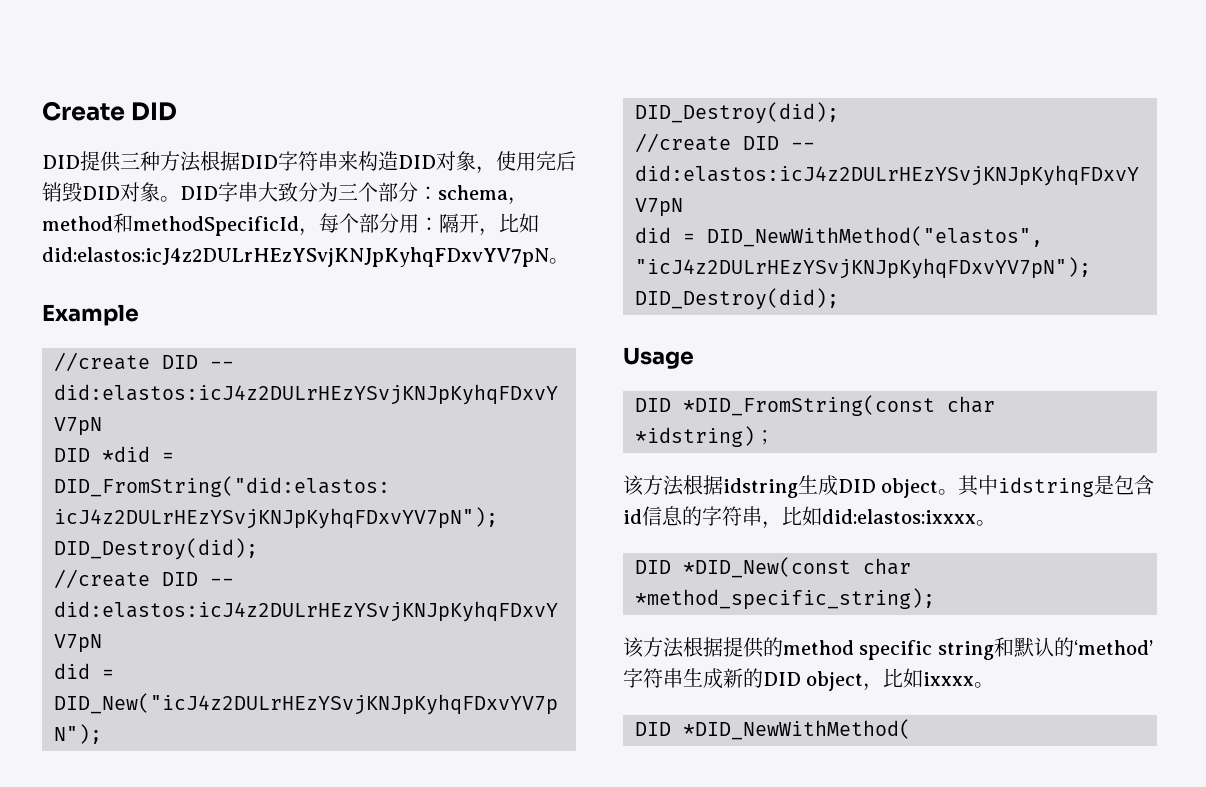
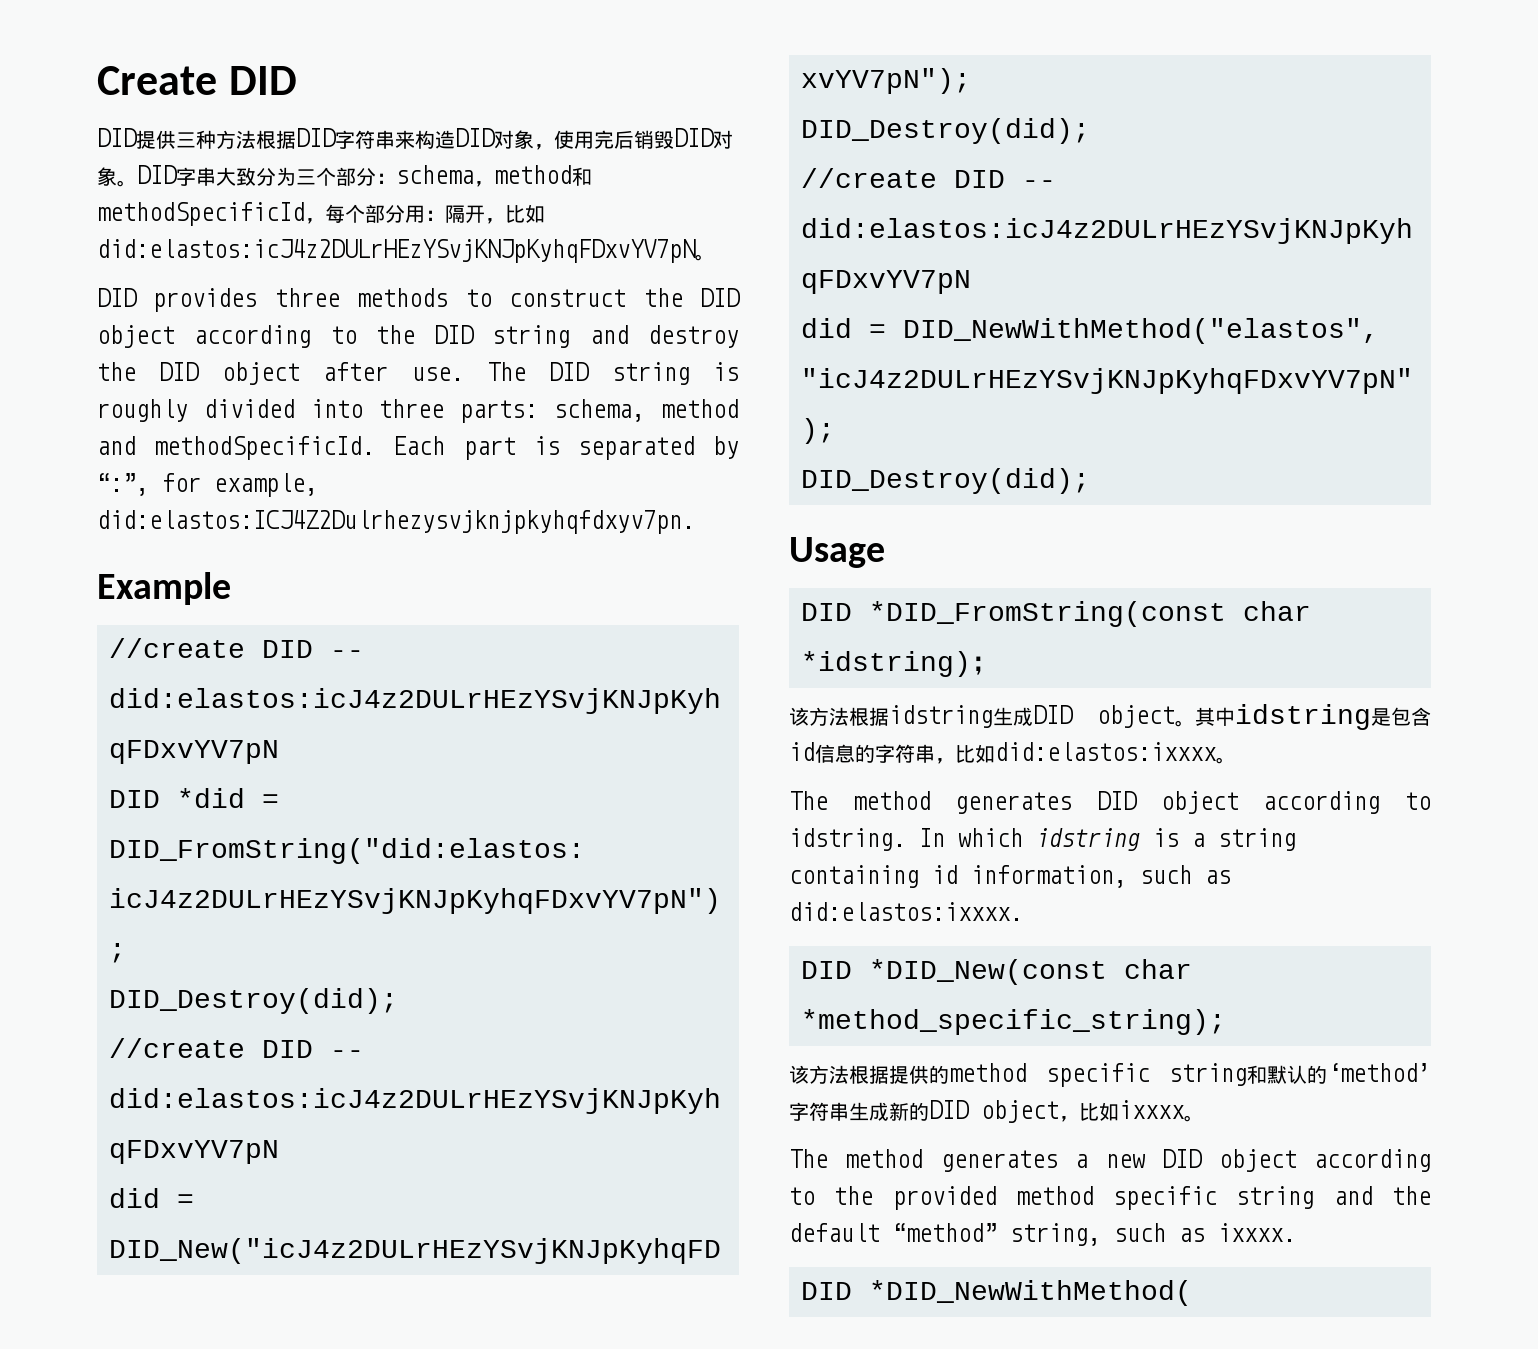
(569, 261) none -> [97,288,741,312] [97,325,739,348] [97,362,739,385] [97,399,739,423] [97,436,740,460] [97,473,318,497] [97,510,695,534] // DID provides three methods to construct the DID object according to the DID string and destroy the DID object after use. The DID string is roughly divided into three parts: schema, method and methodSpecificId. Each part is separated by “:”, for example, did:elastos:ICJ4Z2Dulrhezysvjknjpkyhqfdxyv7pn.
(996, 523) none -> [789,791,1431,814] [789,828,1296,851] [789,865,1231,888] [789,902,1023,921] // The method generates DID object according to idstring. In which idstring is a string containing id information, such as did:elastos:ixxxx.
(995, 685) none -> [789,1149,1431,1172] [789,1186,1431,1210] [789,1223,1296,1246] // The method generates a new DID object according to the provided method specific string and the default “method” string, such as ixxxx.

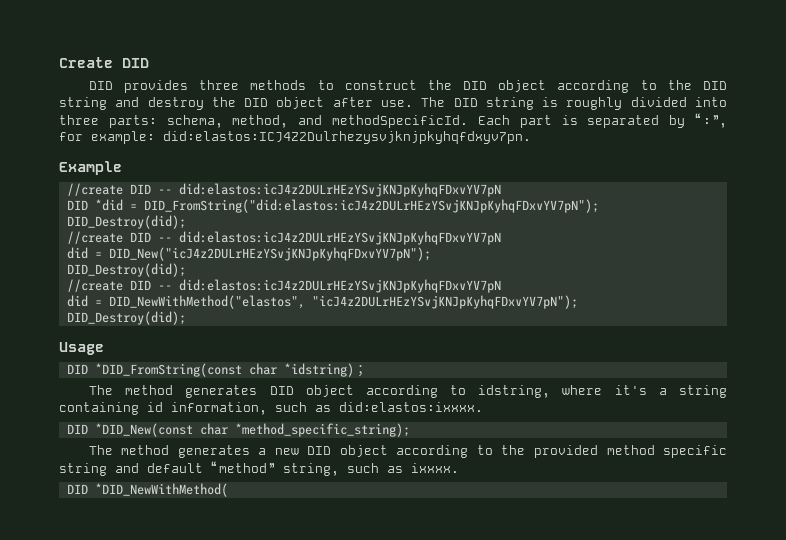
[97,128,733,150] [97,165,592,187] [97,202,545,226] [97,239,715,263] // DID提供三种方法根据DID字符串来构造DID对象，使用完后销毁DID对象。DID字串大致分为三个部分：schema，method和methodSpecificId，每个部分用：隔开，比如did:elastos:icJ4z2DULrHEzYSvjKNJpKyhqFDxvYV7pN。 -> (149, 63) none
[661,399,739,418] method -> [232,115,289,128] method,
[214,473,318,497] example, -> [91,131,155,144] example:
[789,704,1431,730] [789,742,1236,764] // 该方法根据idstring生成DID object。其中idstring是包含id信息的字符串，比如did:elastos:ixxxx。 -> (367, 371) none
[789,828,1179,851] idstring. In which idstring is -> [478,385,647,398] idstring, where it's
[789,1063,1431,1087] [789,1100,1204,1123] // 该方法根据提供的method specific string和默认的‘method’字符串生成新的DID object，比如ixxxx。 -> (410, 430) none
[1392,1186,1431,1205] the -> (139, 468) none

